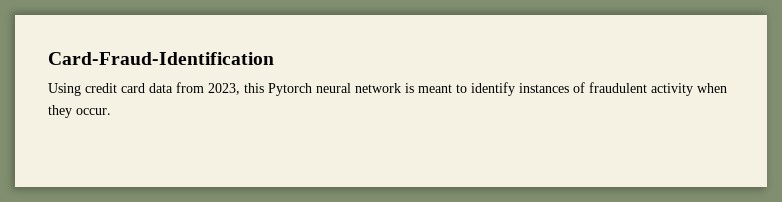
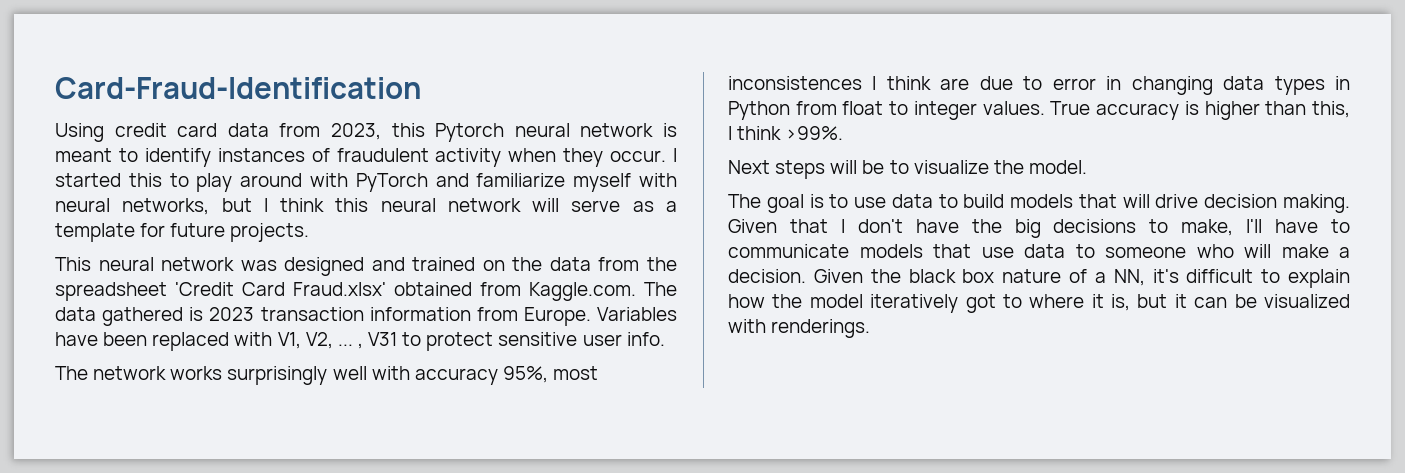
(111, 111) none -> [672,148,677,162] [55,173,677,192] [55,198,677,215] [55,223,310,242] [55,257,677,276] [55,282,677,301] [55,307,677,326] [55,332,665,351] [55,366,599,385] [728,76,1350,95] [728,101,1350,120] [728,126,844,140] [728,160,1087,179] [728,194,1350,213] [728,219,1350,238] [728,244,1350,258] [728,269,1350,288] [728,294,1350,313] [728,319,871,338] I started this to play around with PyTorch and familiarize myself with neural networks, but I think this neural network will serve as a template for future projects. // This neural network was designed and trained on the data from the spreadsheet 'Credit Card Fraud.xlsx' obtained from Kaggle.com. The data gathered is 2023 transaction information from Europe. Variables have been replaced with V1, V2, ... , V31 to protect sensitive user info. // The network works surprisingly well with accuracy 95%, most inconsistences I think are due to error in changing data types in Python from float to integer values. True accuracy is higher than this, I think >99%. // Next steps will be to visualize the model. // The goal is to use data to build models that will drive decision making. Given that I don't have the big decisions to make, I'll have to communicate models that use data to someone who will make a decision. Given the black box nature of a NN, it's difficult to explain how the model iteratively got to where it is, but it can be visualized with renderings.

